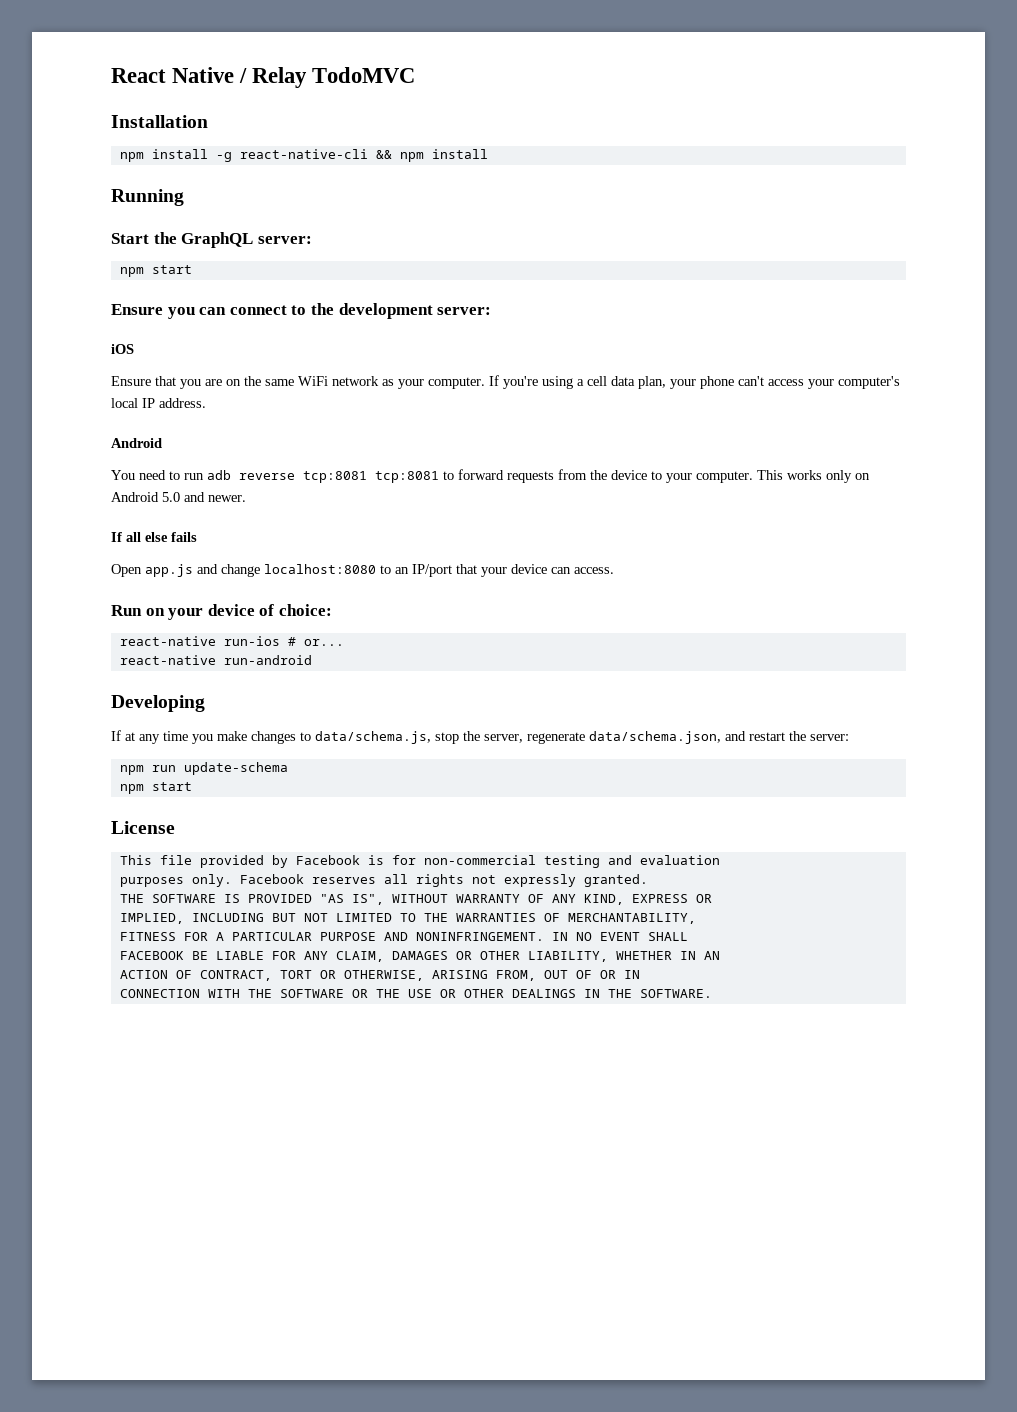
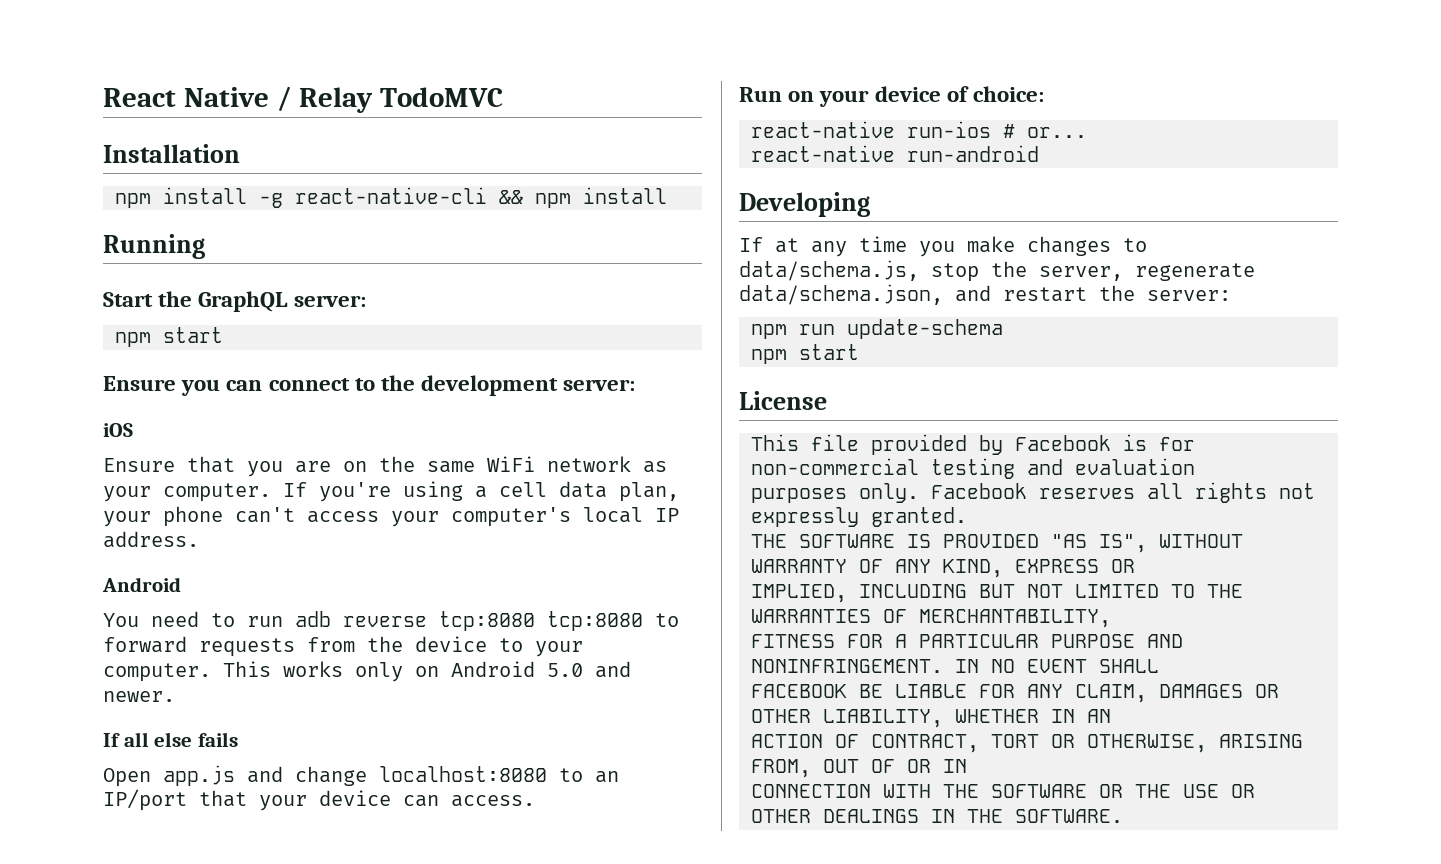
[303,471,439,483] tcp:8081 tcp:8081 -> [439,611,643,631] tcp:8080 tcp:8080

